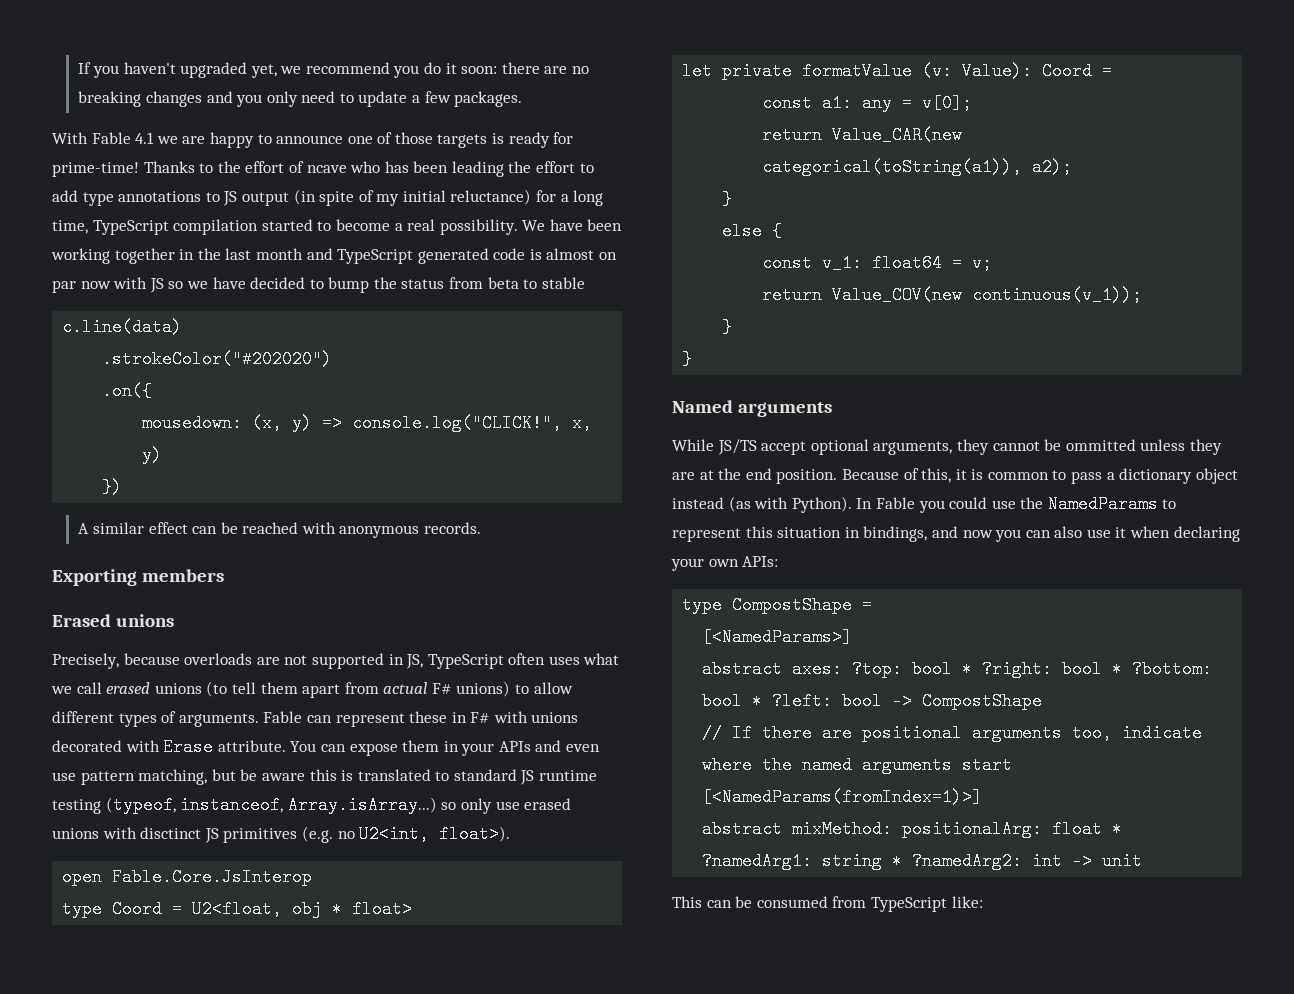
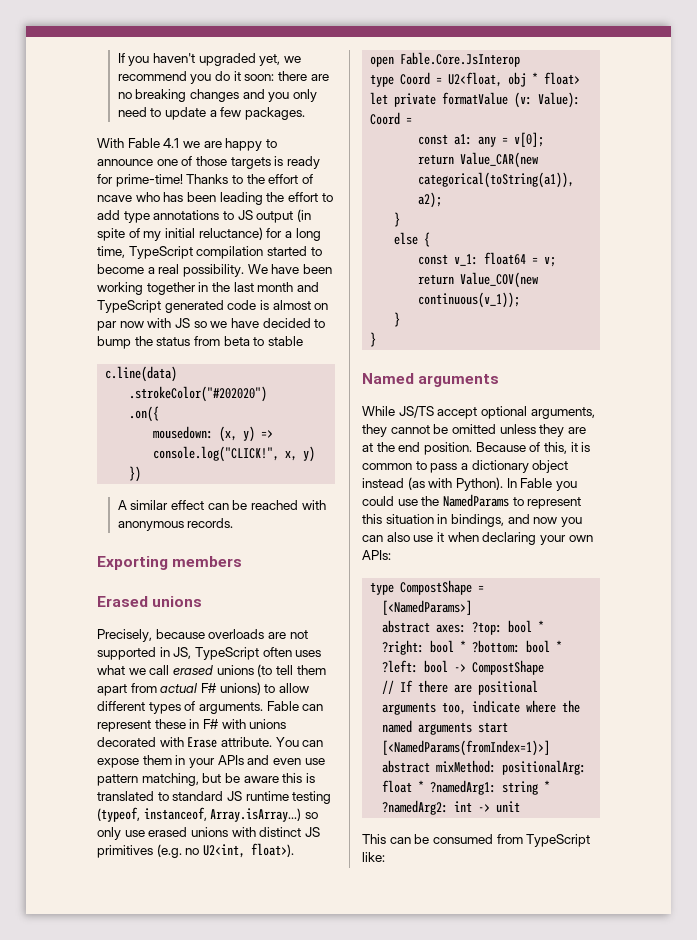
[140,827,202,839] disctinct -> [259,827,302,837] distinct
[1065,439,1136,451] ommitted -> [451,424,496,434] omitted

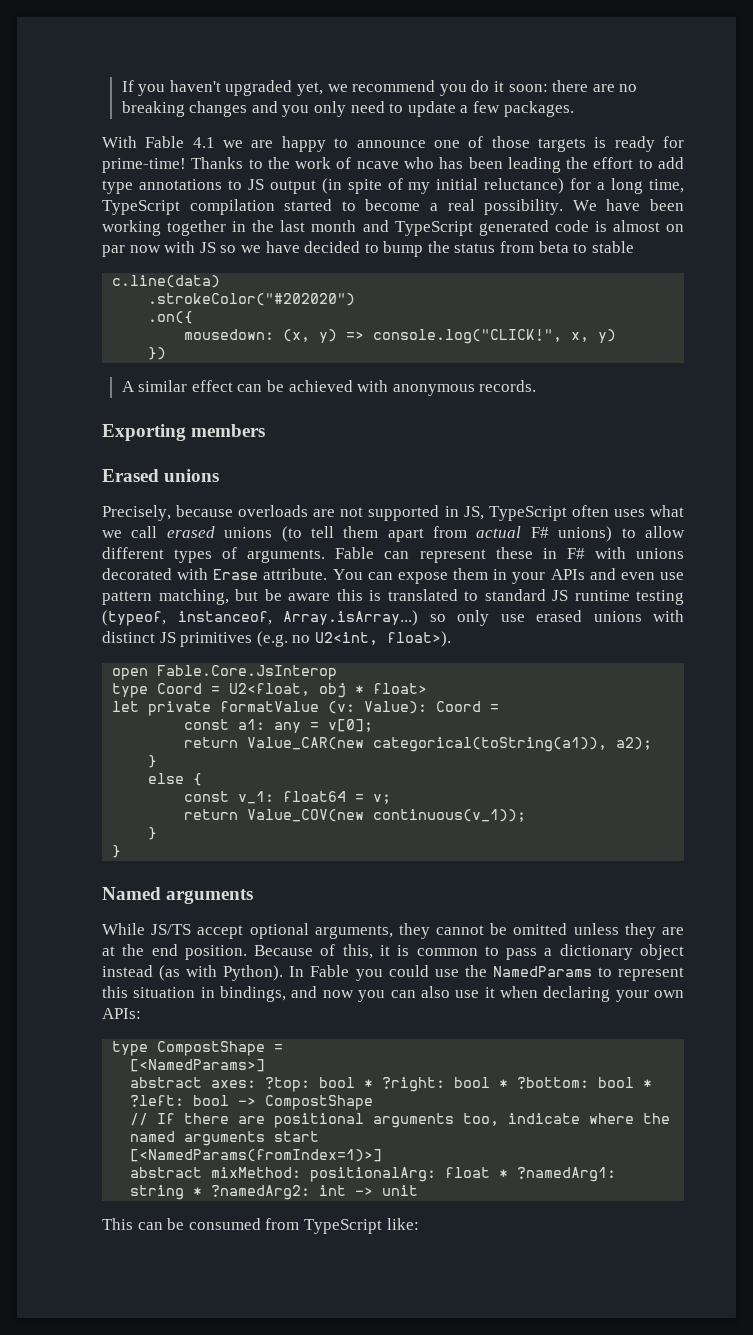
[268,174,299,184] effort -> [295,157,332,169] work
[251,500,299,510] reached -> [288,380,353,392] achieved

